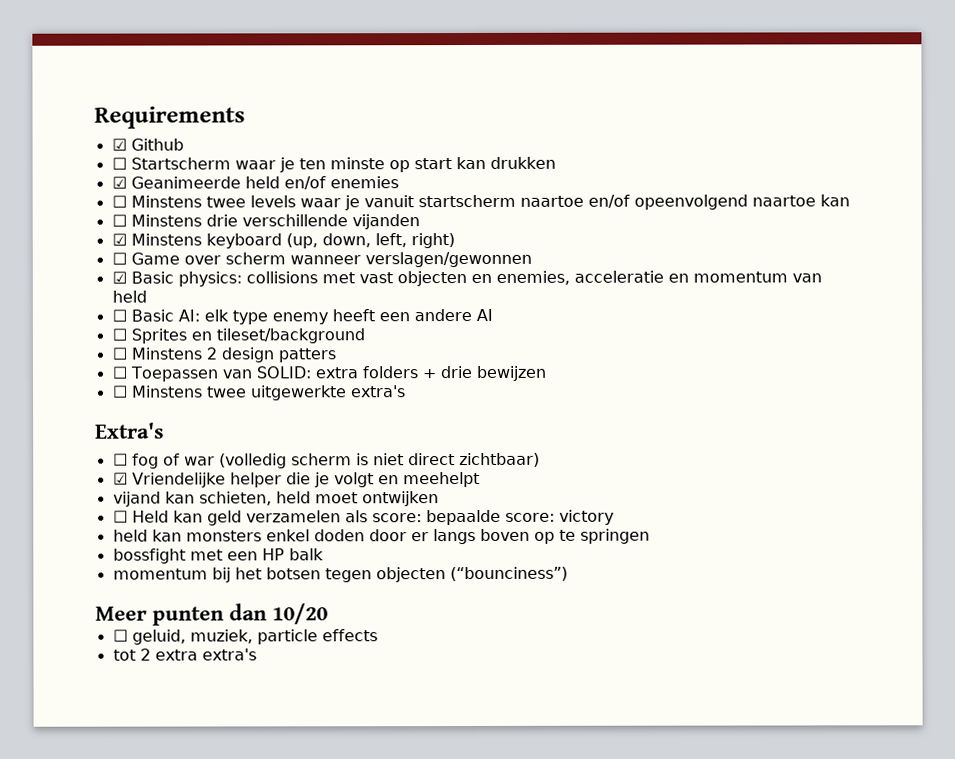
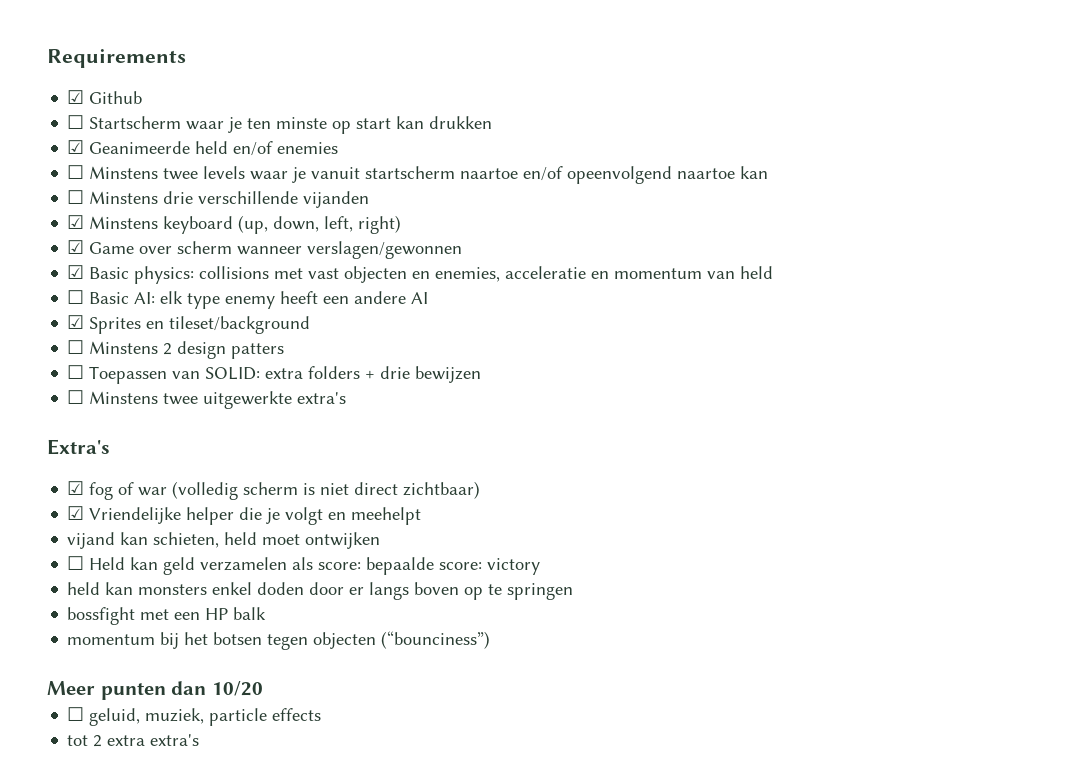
[111,252,127,265] ☐ -> [67,240,85,254] ☑
[111,328,127,341] ☐ -> [67,315,85,329] ☑
[112,453,128,466] ☐ -> [67,481,85,495] ☑

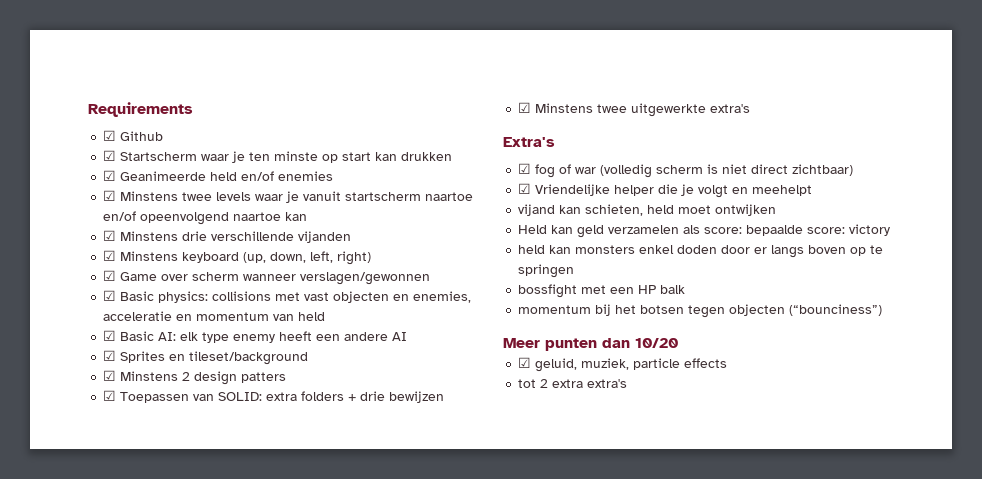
[67,115,85,129] ☐ -> [103,150,117,161] ☑
[67,165,85,179] ☐ -> [103,190,117,201] ☑
[67,190,85,204] ☐ -> [103,230,117,241] ☑
[67,290,85,304] ☐ -> [103,330,117,341] ☑
[67,340,85,354] ☐ -> [103,370,117,381] ☑
[67,365,85,379] ☐ -> [103,390,117,401] ☑
[67,390,85,404] ☐ -> [518,102,532,113] ☑
[67,556,85,570] ☐ -> (777, 210) none
[67,707,85,721] ☐ -> [518,357,532,368] ☑

